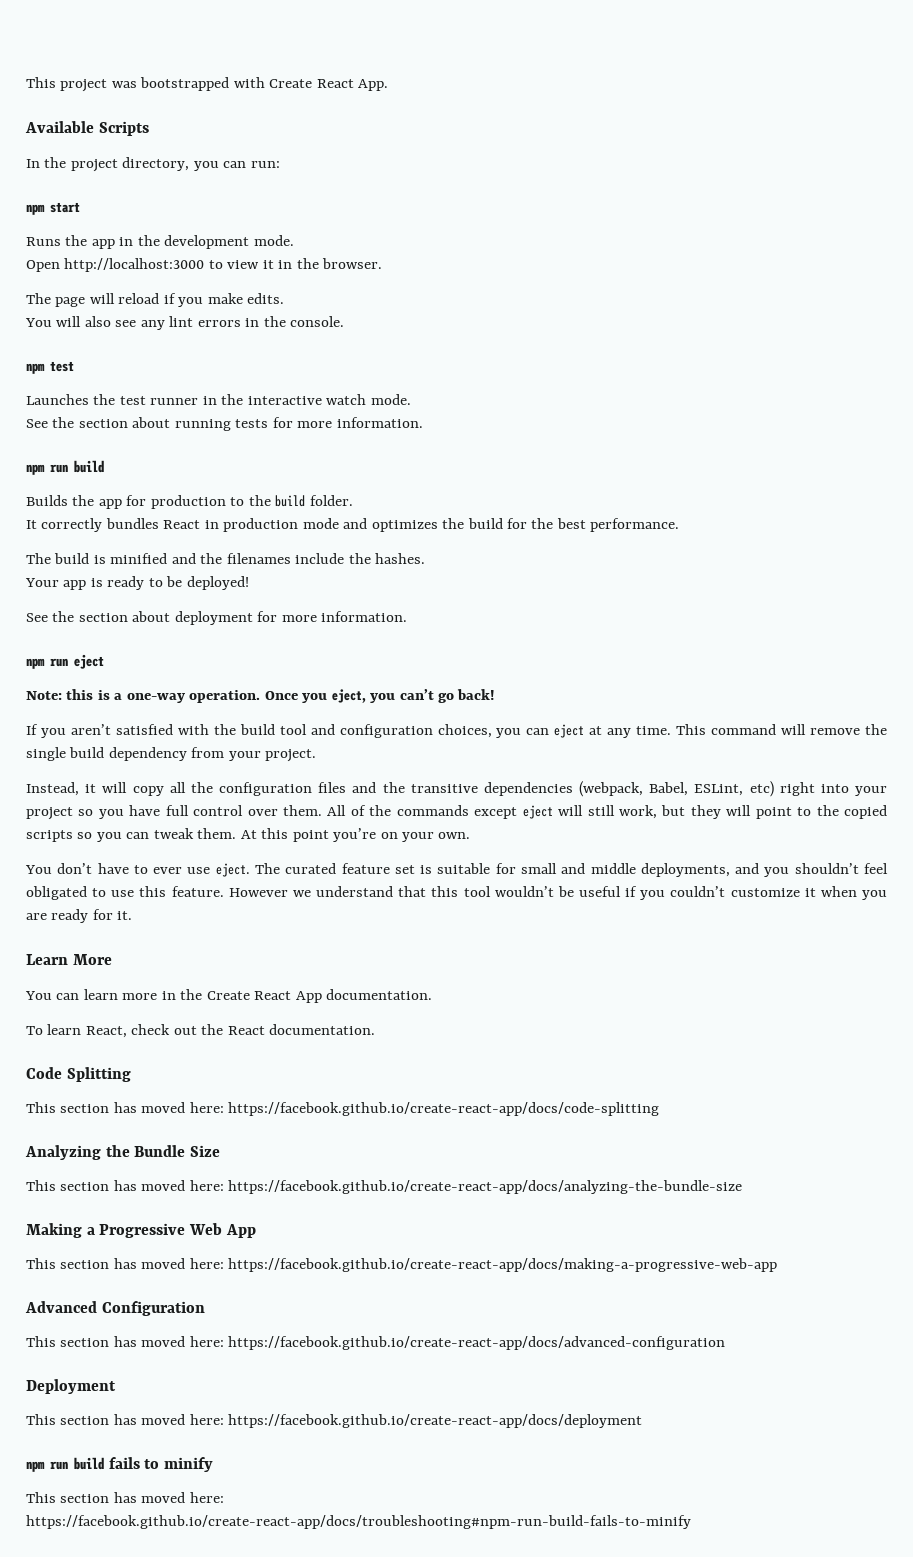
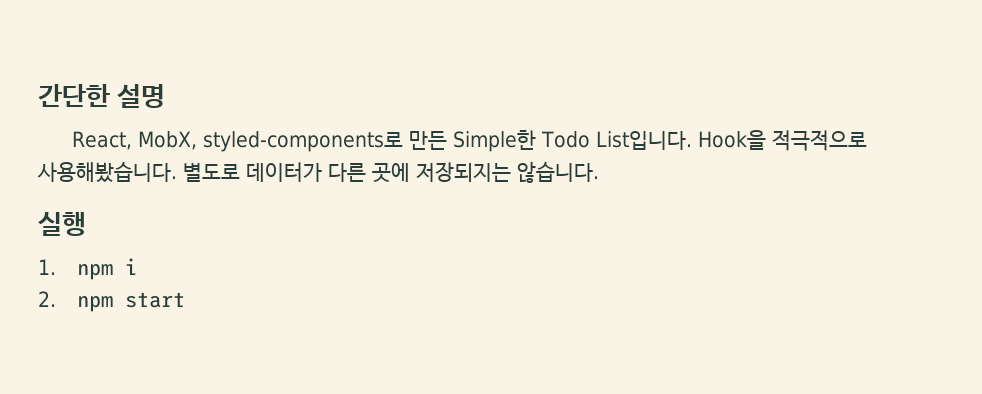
[26,77,389,92] [25,121,149,136] [26,157,280,172] [26,202,80,215] [26,235,294,249] [26,258,383,272] [26,293,285,307] [25,316,345,330] [26,361,74,374] [26,394,411,405] [26,417,423,431] [26,460,104,475] [26,495,353,509] [26,518,680,532] [26,553,426,564] [25,576,249,590] [26,611,408,625] [26,654,104,669] [26,689,496,703] [26,724,888,738] [26,747,317,762] [26,781,887,797] [26,805,887,820] [26,828,471,842] [25,863,889,877] [26,886,887,900] [26,909,133,923] [26,954,112,965] [25,989,433,1003] [26,1024,376,1038] [26,1067,131,1082] [26,1102,660,1116] [25,1145,221,1160] [26,1180,743,1194] [26,1223,256,1238] [26,1258,778,1272] [25,1301,205,1316] [26,1336,726,1350] [26,1379,116,1394] [26,1414,643,1428] [26,1457,214,1472] [26,1492,224,1503] [26,1515,691,1529] This project was bootstrapped with Create React App. // Available Scripts // In the project directory, you can run: // npm start // Runs the app in the development mode. // Open http://localhost:3000 to view it in the browser. // The page will reload if you make edits. // You will also see any lint errors in the console. // npm test // Launches the test runner in the interactive watch mode. // See the section about running tests for more information. // npm run build // Builds the app for production to the build folder. // It correctly bundles React in production mode and optimizes the build for the best performance. // The build is minified and the filenames include the hashes. // Your app is ready to be deployed! // See the section about deployment for more information. // npm run eject // Note: this is a one-way operation. Once you eject, you can’t go back! // If you aren’t satisfied with the build tool and configuration choices, you can eject at any time. This command will remove the single build dependency from your project. // Instead, it will copy all the configuration files and the transitive dependencies (webpack, Babel, ESLint, etc) right into your project so you have full control over them. All of the commands except eject will still work, but they will point to the copied scripts so you can tweak them. At this point you’re on your own. // You don’t have to ever use eject. The curated feature set is suitable for small and middle deployments, and you shouldn’t feel obligated to use this feature. However we understand that this tool wouldn’t be useful if you couldn’t customize it when you are ready for it. // Learn More // You can learn more in the Create React App documentation. // To learn React, check out the React documentation. // Code Splitting // This section has moved here: https://facebook.github.io/create-react-app/docs/code-splitting // Analyzing the Bundle Size // This section has moved here: https://facebook.github.io/create-react-app/docs/analyzing-the-bundle-size // Making a Progressive Web App // This section has moved here: https://facebook.github.io/create-react-app/docs/making-a-progressive-web-app // Advanced Configuration // This section has moved here: https://facebook.github.io/create-react-app/docs/advanced-configuration // Deployment // This section has moved here: https://facebook.github.io/create-react-app/docs/deployment // npm run build fails to minify // This section has moved here: https://facebook.github.io/create-react-app/docs/troubleshooting#npm-run-build-fails-to-minify -> [38,84,166,108] [72,130,868,152] [37,161,599,183] [38,211,86,236] [38,258,138,280] [38,291,186,312] 간단한 설명 // React, MobX, styled-components로 만든 Simple한 Todo List입니다. Hook을 적극적으로 사용해봤습니다. 별도로 데이터가 다른 곳에 저장되지는 않습니다. // 실행 // 1. npm i // 2. npm start

